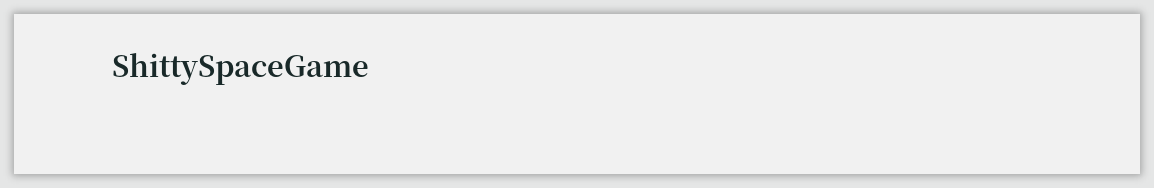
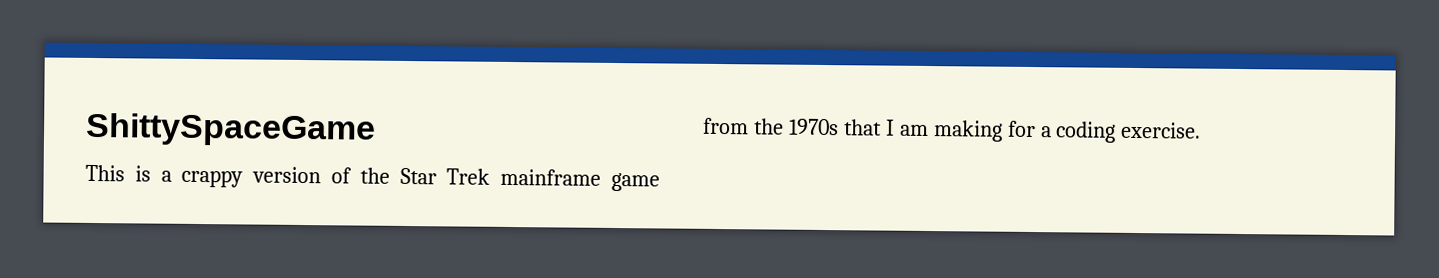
(369, 69) none -> [85,164,660,192] [703,117,1202,143] // This is a crappy version of the Star Trek mainframe game from the 1970s that I am making for a coding exercise.

